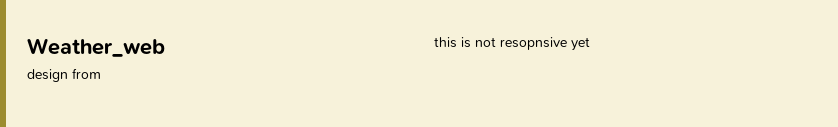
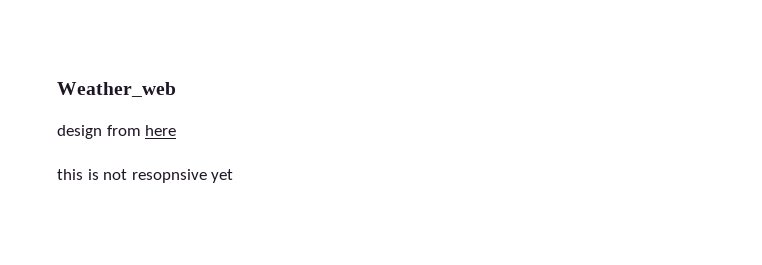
(101, 73) none -> [145,125,177,136] here

